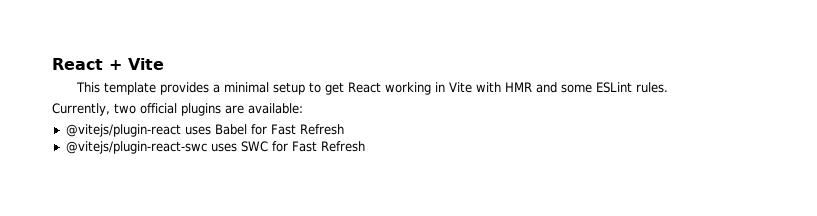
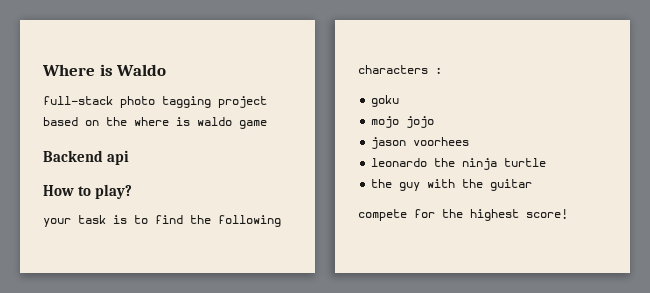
[52,58,164,70] [75,82,668,95] [52,103,303,116] [65,124,344,137] [65,141,365,154] React + Vite // This template provides a minimal setup to get React working in Vite with HMR and some ESLint rules. // Currently, two official plugins are available: // @vitejs/plugin-react uses Babel for Fast Refresh // @vitejs/plugin-react-swc uses SWC for Fast Refresh -> [42,64,167,76] [43,96,267,108] [43,117,267,129] [43,150,129,165] [43,184,132,199] [43,215,281,227] [358,65,442,74] [371,95,400,107] [371,116,435,128] [371,137,470,149] [371,158,547,170] [371,179,533,191] [358,209,568,221] Where is Waldo // full-stack photo tagging project based on the where is waldo game // Backend api // How to play? // your task is to find the following characters : // goku // mojo jojo // jason voorhees // leonardo the ninja turtle // the guy with the guitar // compete for the highest score!

